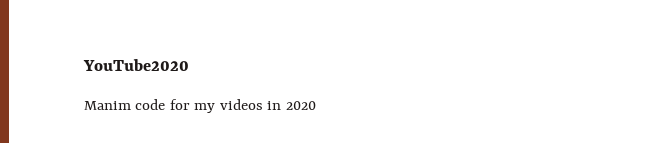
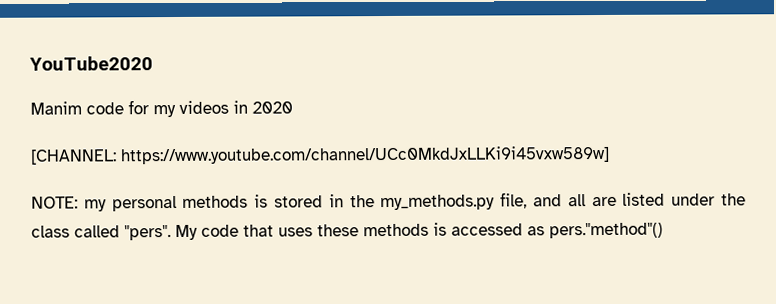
(316, 105) none -> [30,145,610,165] [31,192,746,212] [31,222,663,241] // [CHANNEL: https://www.youtube.com/channel/UCc0MkdJxLLKi9i45vxw589w] // NOTE: my personal methods is stored in the my_methods.py file, and all are listed under the class called "pers". My code that uses these methods is accessed as pers."method"()

